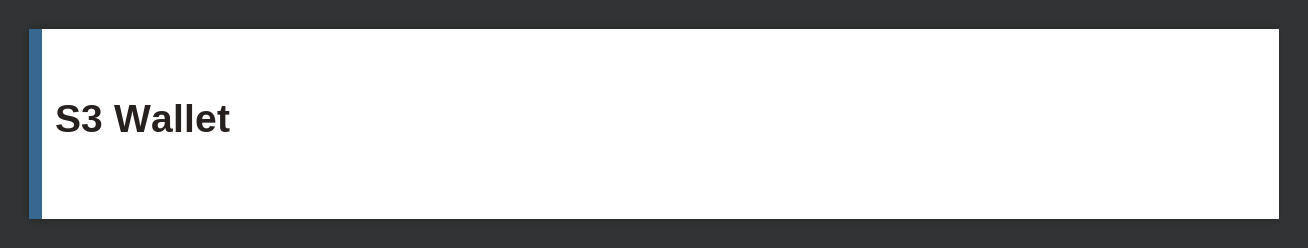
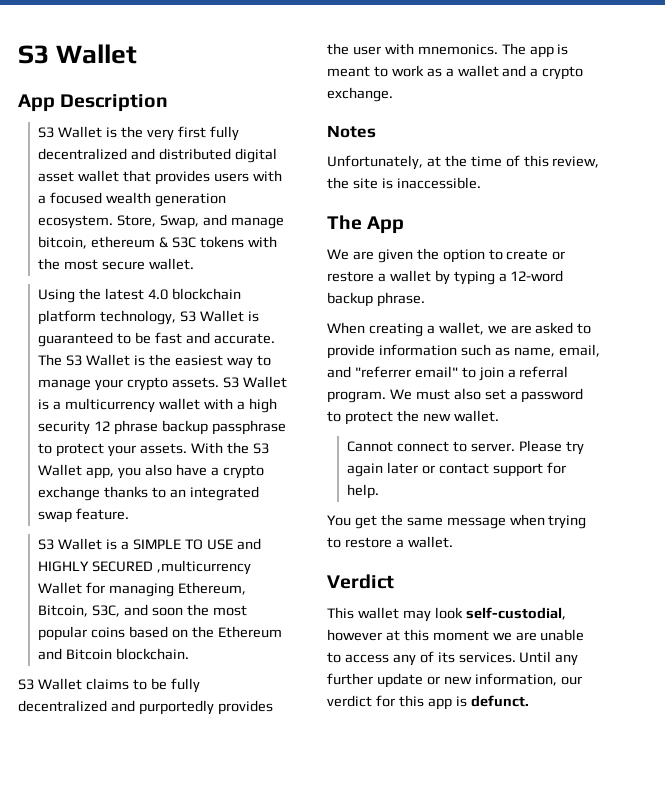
[55,104,230,132] S3 Wallet -> [18,44,138,64] [18,94,169,112] [38,126,239,141] [38,148,278,163] [38,170,283,185] [38,192,227,207] [38,214,285,229] [38,236,278,249] [38,258,195,270] [38,288,242,303] [38,310,260,325] [38,332,276,347] [38,354,271,369] [38,376,288,391] [38,398,277,413] [38,420,287,435] [38,442,269,457] [38,464,264,479] [38,486,260,501] [38,508,130,523] [38,538,261,550] [38,560,252,575] [38,582,247,597] [38,604,248,617] [38,626,283,641] [38,648,190,660] [18,678,200,693] [18,700,273,715] [327,43,569,58] [327,65,584,80] [327,87,393,102] [327,125,376,138] [327,155,600,170] [327,177,481,189] [327,215,405,234] [327,248,566,263] [327,270,564,285] [327,292,425,307] [327,322,592,337] [327,344,600,359] [327,366,569,381] [327,388,584,403] [327,410,499,425] [347,440,585,455] [347,462,567,477] [347,484,380,499] [327,514,587,529] [327,536,453,548] [327,574,394,589] [327,607,566,622] [327,629,585,641] [327,651,579,666] [327,673,582,688] [327,695,529,710] S3 Wallet // App Description // S3 Wallet is the very first fully decentralized and distributed digital asset wallet that provides users with a focused wealth generation ecosystem. Store, Swap, and manage bitcoin, ethereum & S3C tokens with the most secure wallet. // Using the latest 4.0 blockchain platform technology, S3 Wallet is guaranteed to be fast and accurate. The S3 Wallet is the easiest way to manage your crypto assets. S3 Wallet is a multicurrency wallet with a high security 12 phrase backup passphrase to protect your assets. With the S3 Wallet app, you also have a crypto exchange thanks to an integrated swap feature. // S3 Wallet is a SIMPLE TO USE and HIGHLY SECURED ,multicurrency Wallet for managing Ethereum, Bitcoin, S3C, and soon the most popular coins based on the Ethereum and Bitcoin blockchain. // S3 Wallet claims to be fully decentralized and purportedly provides the user with mnemonics. The app is meant to work as a wallet and a crypto exchange. // Notes // Unfortunately, at the time of this review, the site is inaccessible. // The App // We are given the option to create or restore a wallet by typing a 12-word backup phrase. // When creating a wallet, we are asked to provide information such as name, email, and "referrer email" to join a referral program. We must also set a password to protect the new wallet. // Cannot connect to server. Please try again later or contact support for help. // You get the same message when trying to restore a wallet. // Verdict // This wallet may look self-custodial, however at this moment we are unable to access any of its services. Until any further update or new information, our verdict for this app is defunct.

